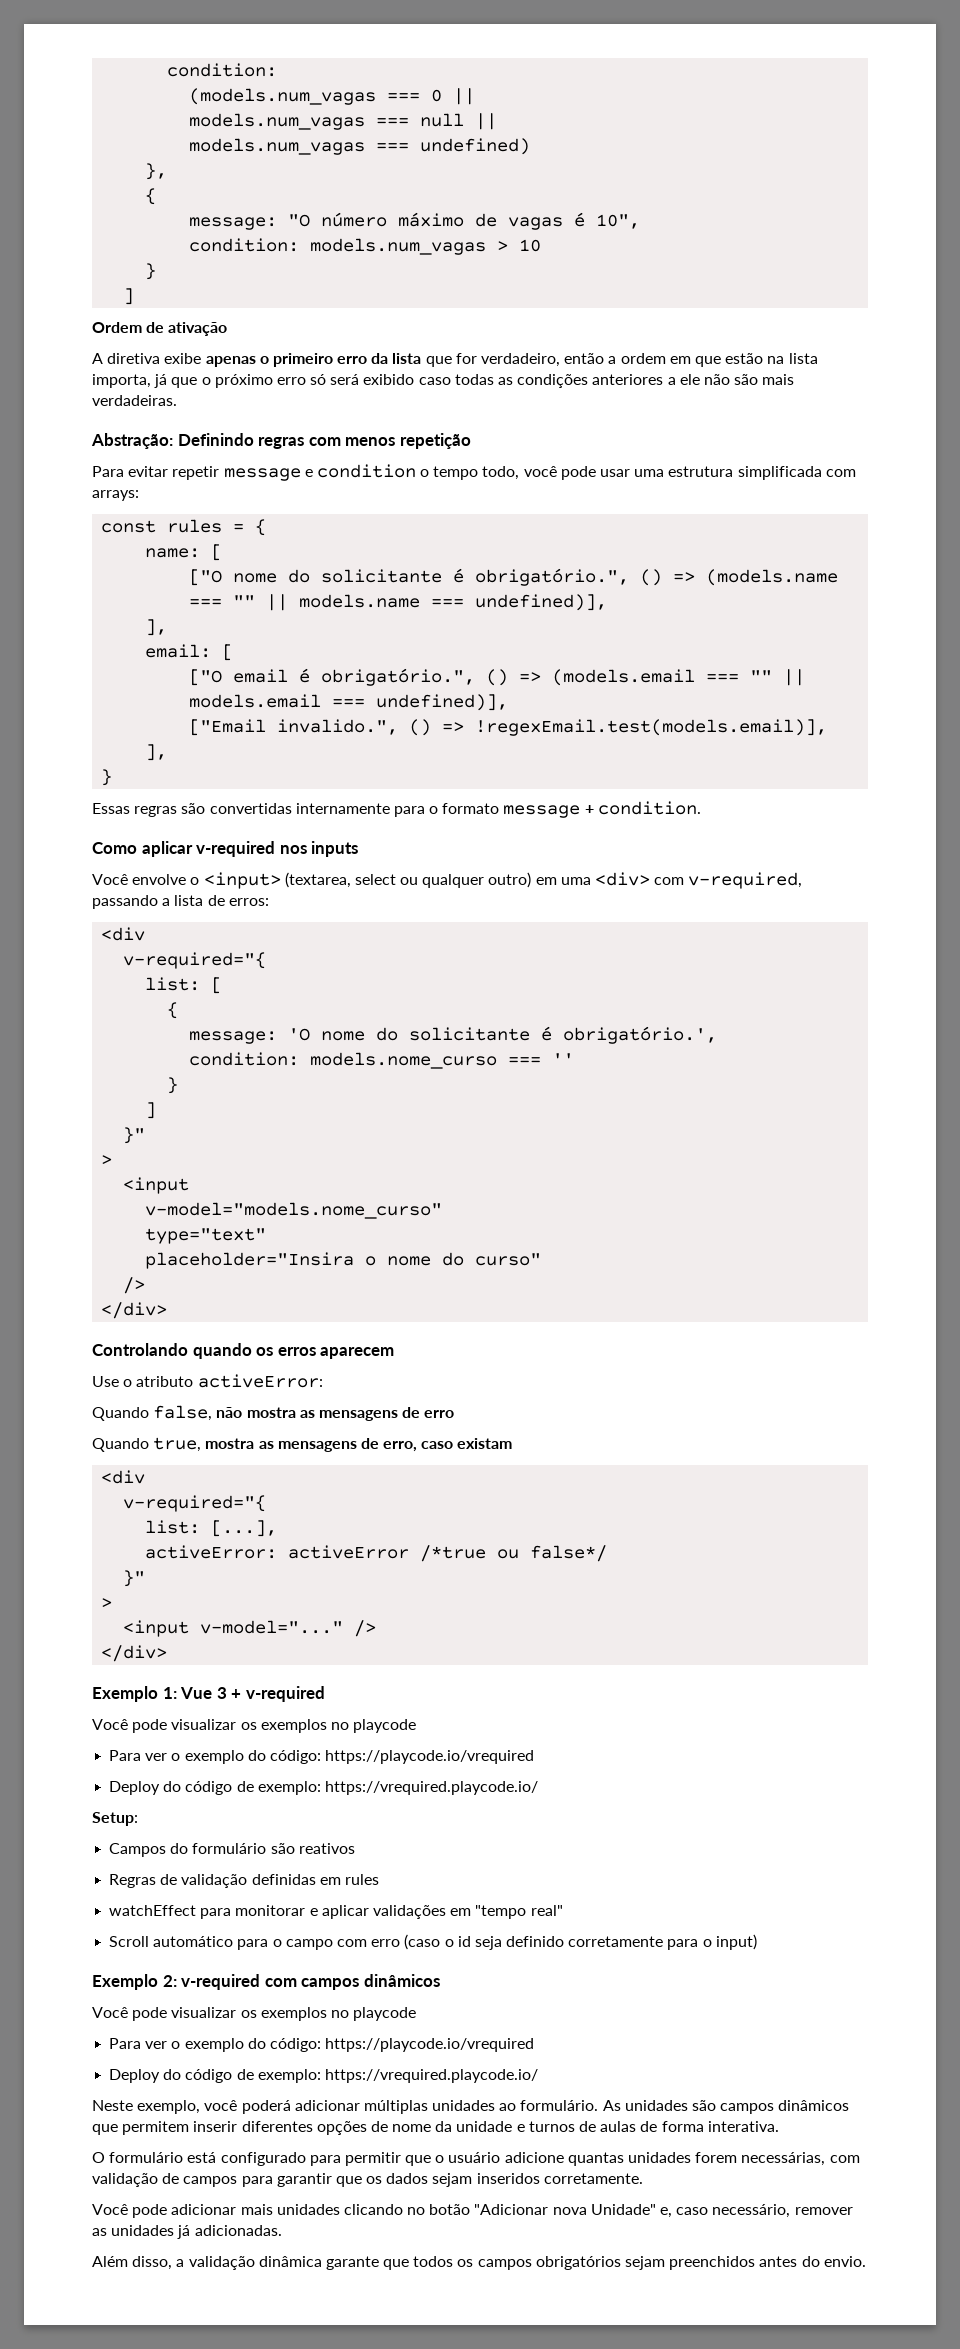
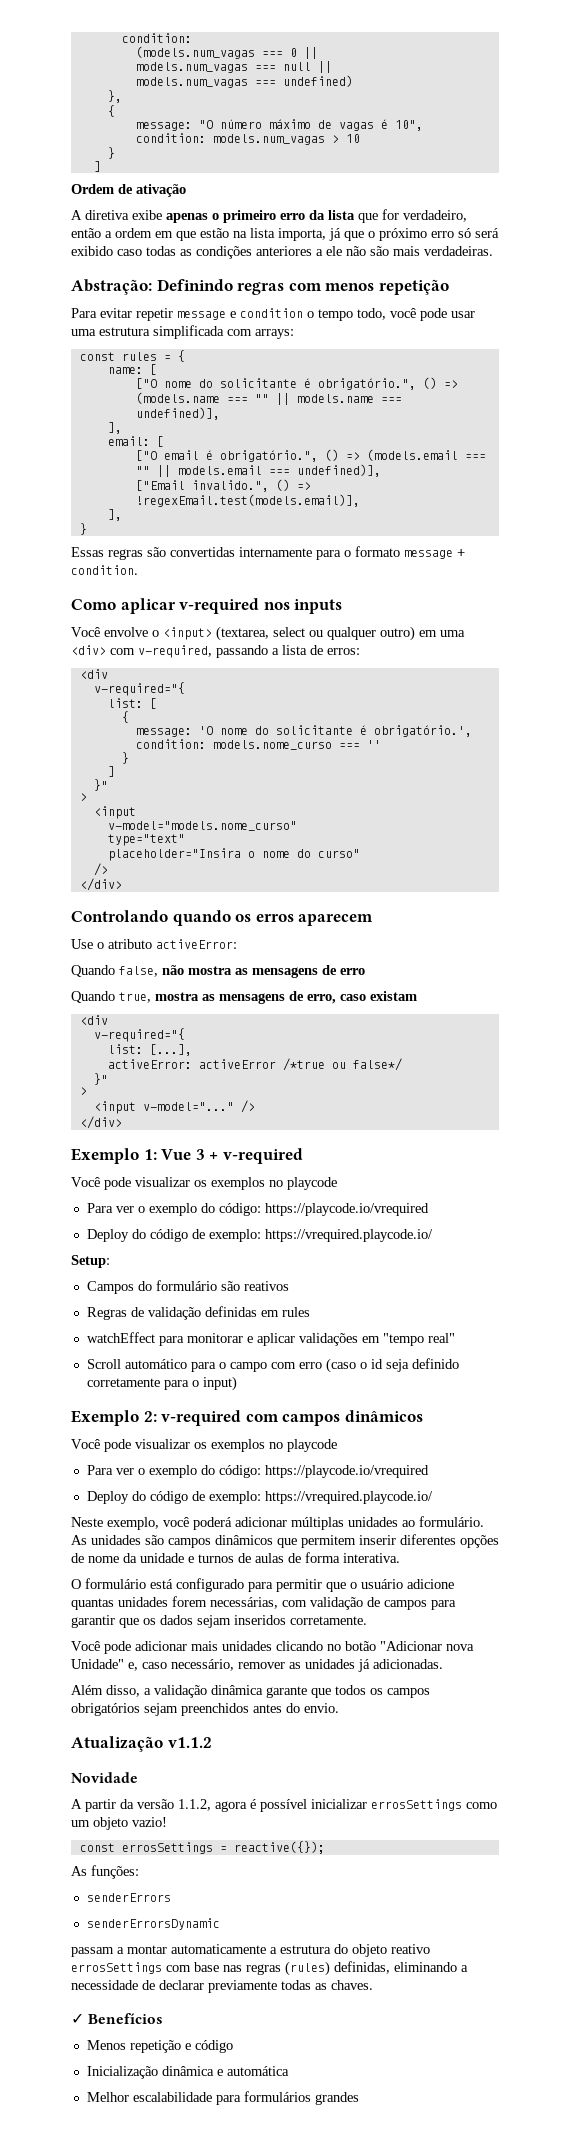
(866, 2261) none -> [71,1736,212,1752] [71,1772,138,1783] [71,1799,497,1812] [71,1817,167,1830] [79,1841,325,1854] [71,1865,139,1879] [86,1893,171,1902] [86,1918,220,1930] [71,1944,430,1957] [71,1961,468,1976] [71,1980,373,1993] [71,2013,164,2024] [86,2040,233,2053] [86,2066,289,2079] [86,2091,359,2105] // Atualização v1.1.2 // Novidade // A partir da versão 1.1.2, agora é possível inicializar errosSettings como um objeto vazio! // const errosSettings = reactive({}); // As funções: // senderErrors // senderErrorsDynamic // passam a montar automaticamente a estrutura do objeto reativo errosSettings com base nas regras (rules) definidas, eliminando a necessidade de declarar previamente todas as chaves. // ✓ Benefícios // Menos repetição e código // Inicialização dinâmica e automática // Melhor escalabilidade para formulários grandes

